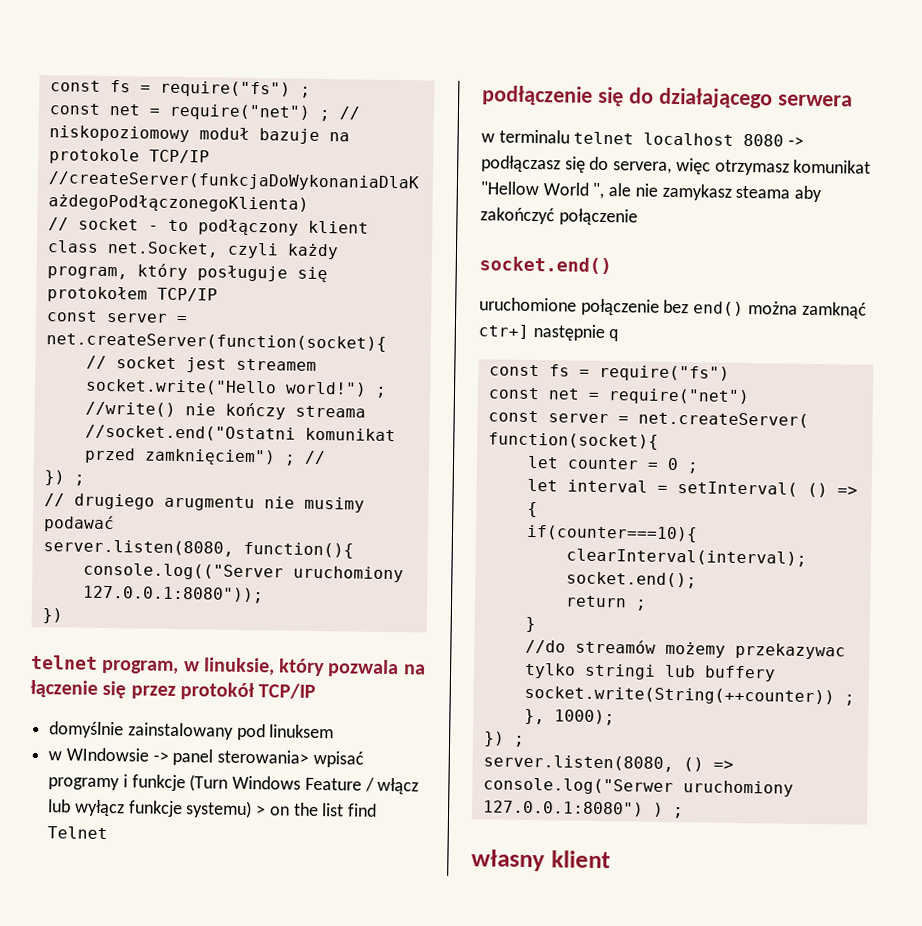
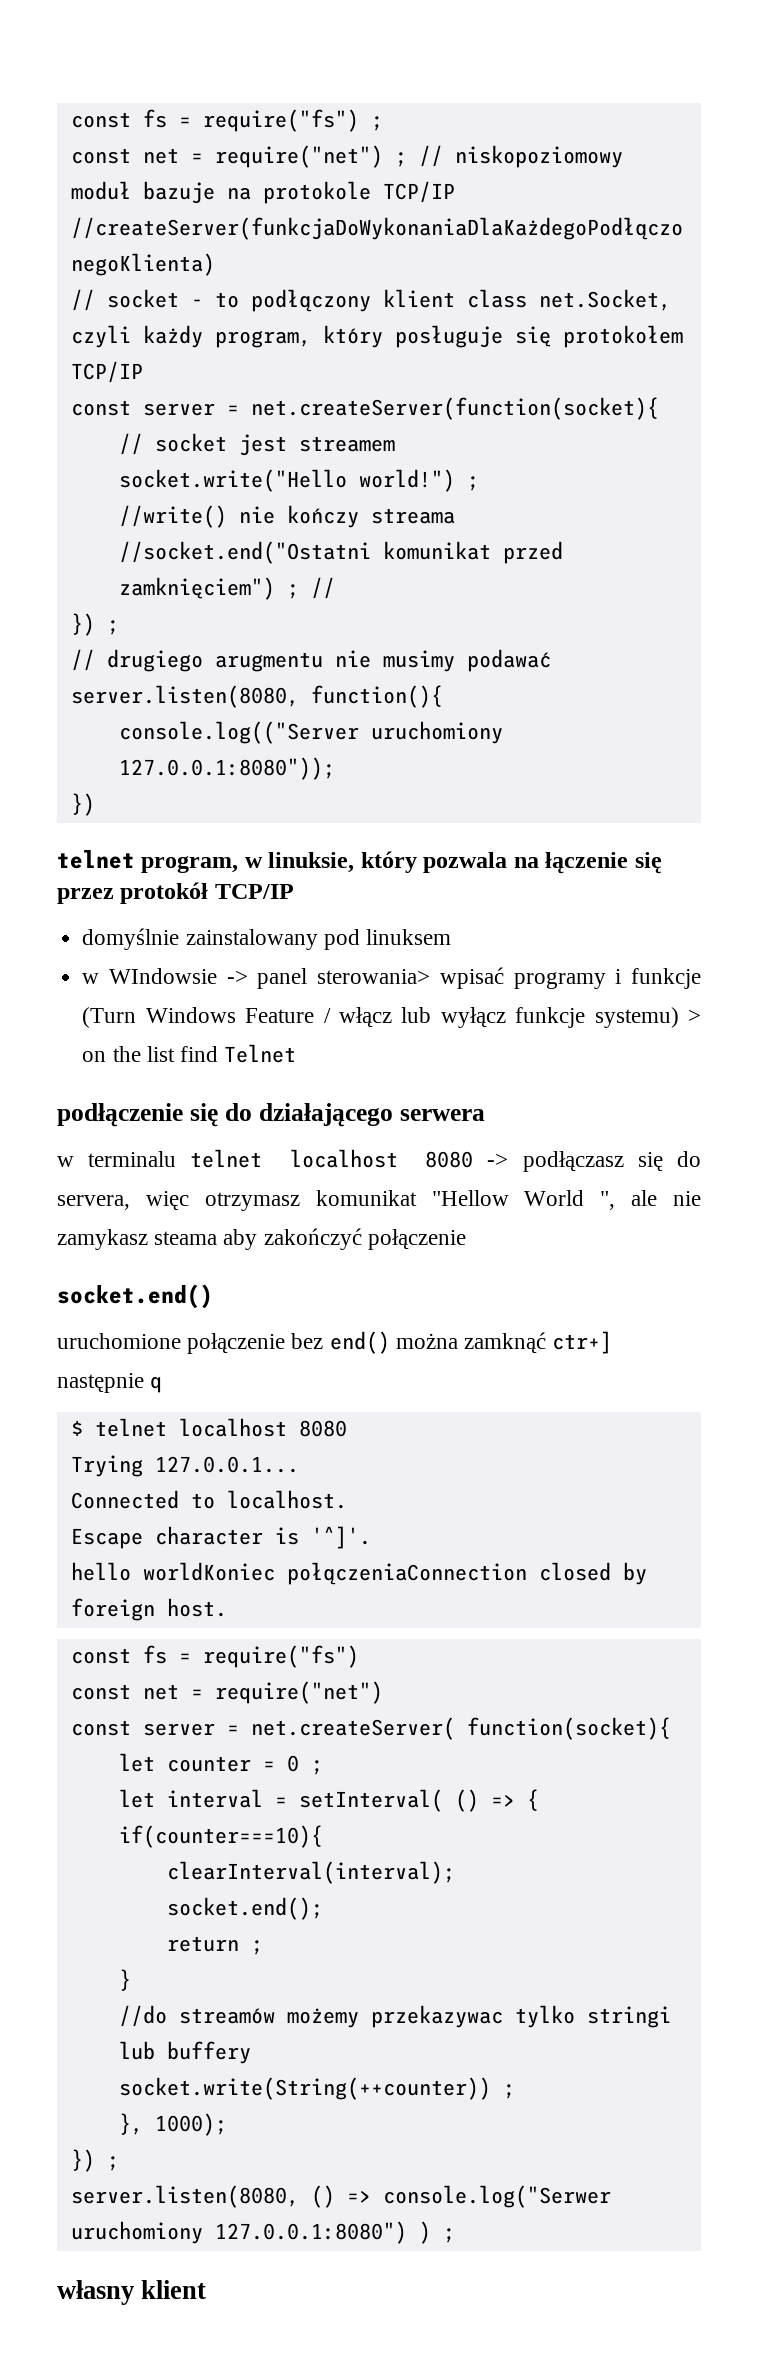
(620, 335) none -> [70,1418,347,1437] [70,1455,299,1477] [70,1490,347,1509] [70,1526,371,1549] [70,1562,647,1585] [70,1598,227,1621] // $ telnet localhost 8080 // Trying 127.0.0.1... // Connected to localhost. // Escape character is '^]'. // hello worldKoniec połączeniaConnection closed by foreign host.

